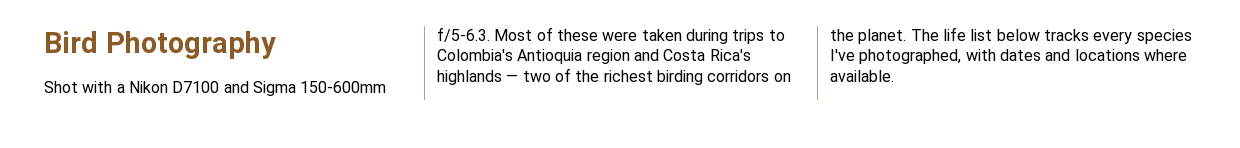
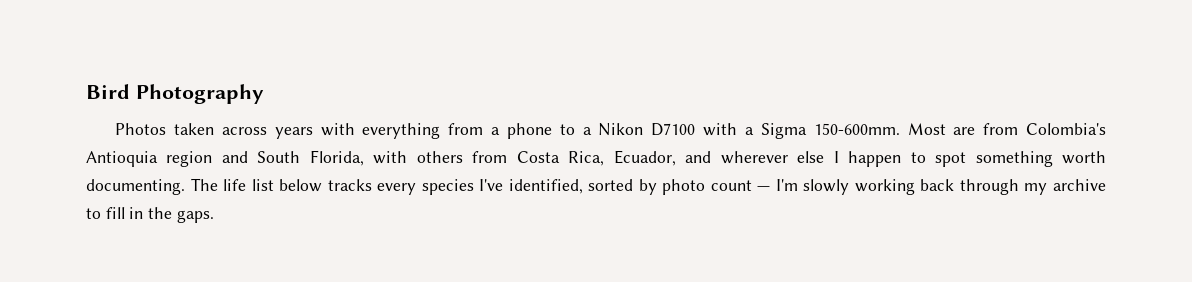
[44,81,387,96] [437,27,785,44] [437,49,751,64] [437,68,791,85] [830,29,907,44] Shot with a Nikon D7100 and Sigma 150-600mm f/5-6.3. Most of these were taken during trips to Colombia's Antioquia region and Costa Rica's highlands — two of the richest birding corridors on the planet. -> [115,123,1106,139] [86,150,1107,167] [86,179,185,195] Photos taken across years with everything from a phone to a Nikon D7100 with a Sigma 150-600mm. Most are from Colombia's Antioquia region and South Florida, with others from Costa Rica, Ecuador, and wherever else I happen to spot something worth documenting.
[859,49,1187,64] [830,70,894,82] photographed, with dates and locations where available. -> [508,179,1106,195] [86,207,214,223] identified, sorted by photo count — I'm slowly working back through my archive to fill in the gaps.

